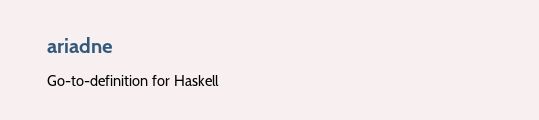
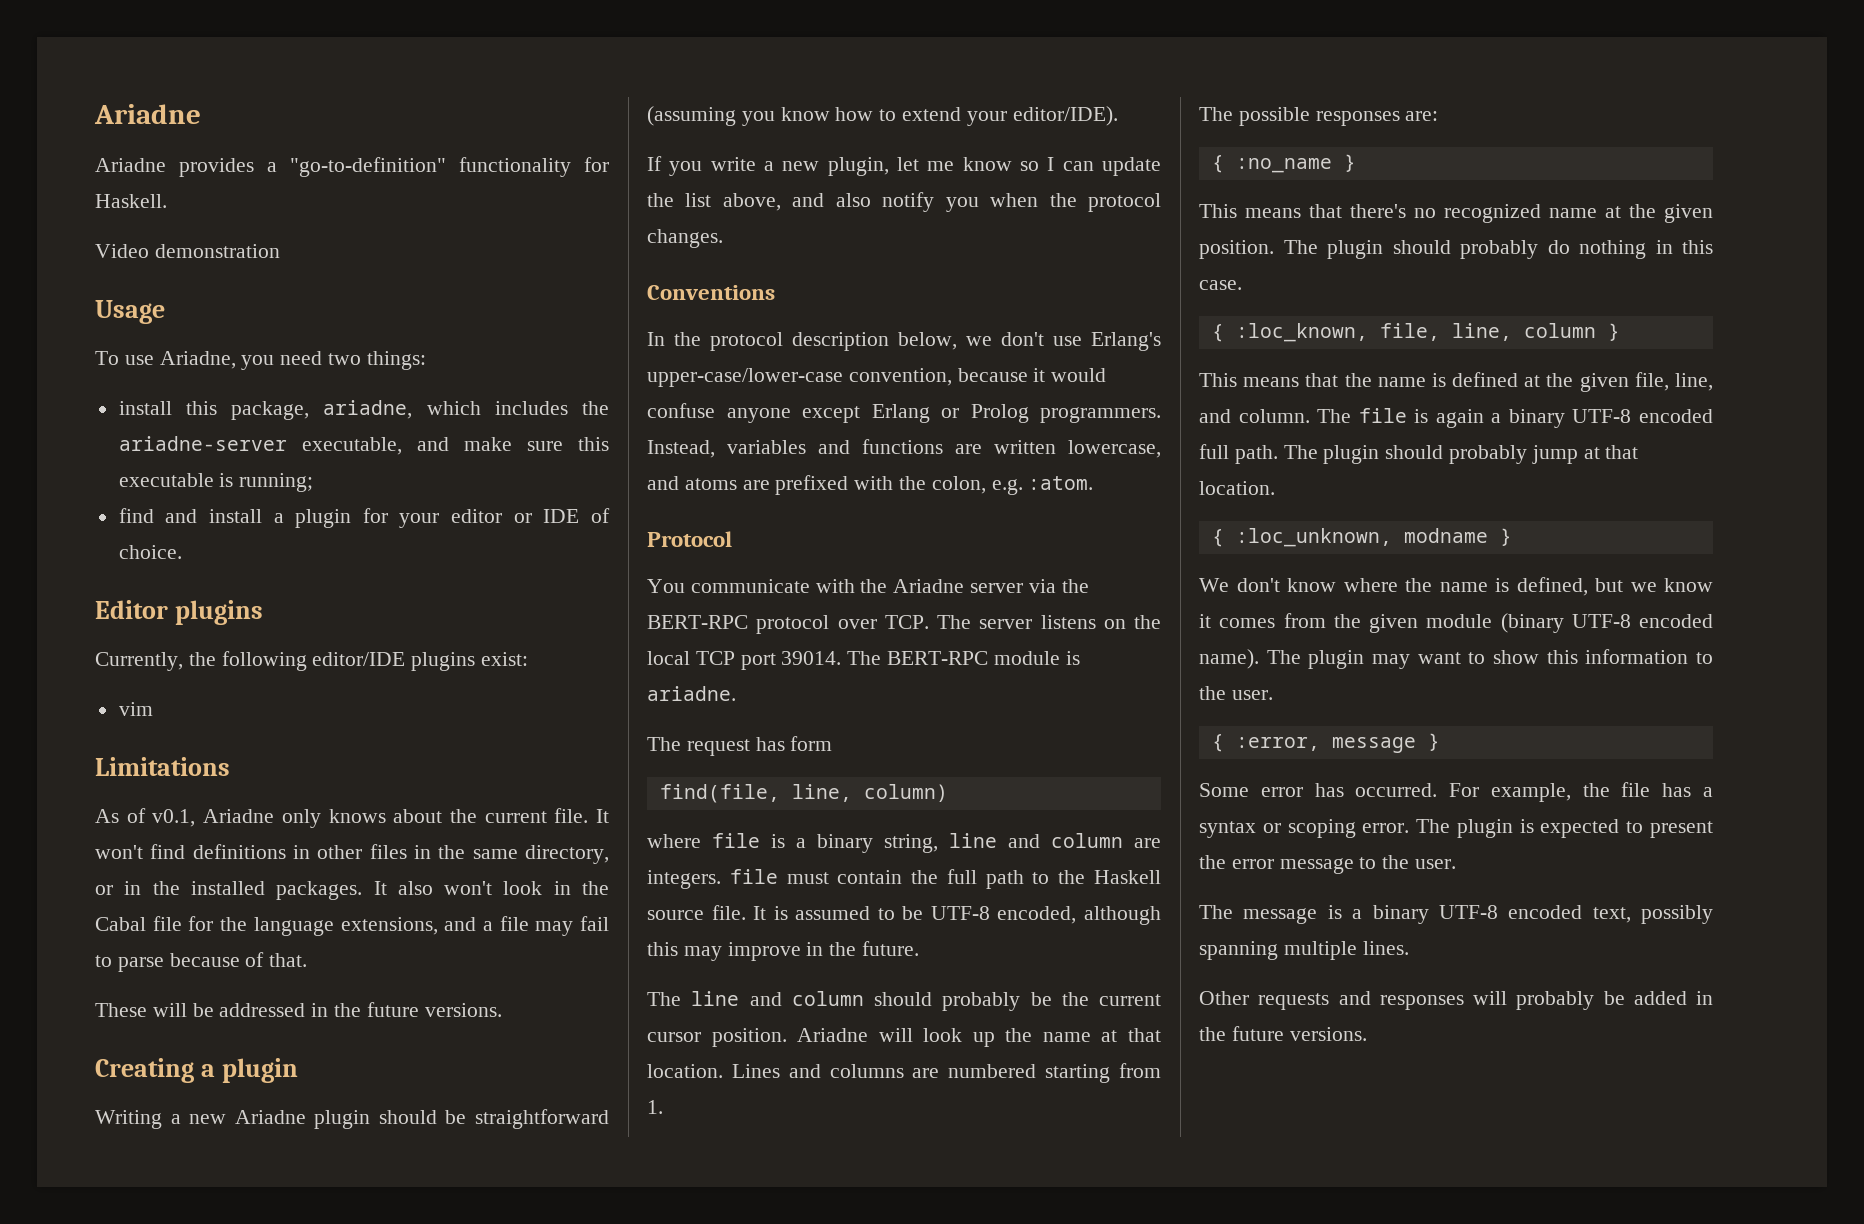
[47,37,113,53] [47,75,219,86] ariadne // Go-to-definition for Haskell -> [94,104,201,124] [95,157,609,177] [95,194,167,208] [95,244,280,258] [95,300,165,324] [95,351,426,370] [118,400,609,420] [118,436,609,455] [118,473,314,492] [118,508,610,528] [118,545,182,559] [95,600,264,625] [95,651,529,671] [118,702,153,716] [95,757,230,776] [95,808,609,828] [95,844,609,864] [95,881,609,900] [95,916,609,936] [95,952,308,972] [95,1002,502,1017] [95,1058,299,1083] [95,1109,609,1129] [647,106,1118,126] [647,156,1161,176] [647,192,1161,212] [647,229,723,248] [647,285,775,300] [647,332,1161,351] [647,368,1107,387] [647,403,1161,423] [647,439,1161,458] [647,475,1094,495] [647,531,732,547] [647,579,1089,593] [647,615,1161,634] [647,651,1080,670] [647,686,736,701] [647,736,833,756] [659,784,948,803] [647,833,1161,853] [647,869,1161,889] [647,905,1161,925] [647,941,920,961] [647,991,1161,1011] [647,1028,1161,1047] [647,1063,1161,1083] [647,1100,663,1114] [1199,107,1439,126] [1211,154,1356,173] [1199,204,1713,223] [1199,240,1713,259] [1199,280,1242,290] [1211,323,1620,342] [1199,372,1713,392] [1199,408,1713,428] [1199,444,1639,464] [1199,481,1275,495] [1211,528,1512,547] [1199,577,1713,596] [1199,613,1713,633] [1199,649,1713,669] [1199,686,1273,700] [1211,733,1440,753] [1199,782,1713,802] [1199,819,1713,838] [1199,855,1457,874] [1199,905,1713,924] [1199,941,1409,960] [1199,991,1713,1010] [1199,1026,1367,1041] Ariadne // Ariadne provides a "go-to-definition" functionality for Haskell. // Video demonstration // Usage // To use Ariadne, you need two things: // install this package, ariadne, which includes the ariadne-server executable, and make sure this executable is running; // find and install a plugin for your editor or IDE of choice. // Editor plugins // Currently, the following editor/IDE plugins exist: // vim // Limitations // As of v0.1, Ariadne only knows about the current file. It won't find definitions in other files in the same directory, or in the installed packages. It also won't look in the Cabal file for the language extensions, and a file may fail to parse because of that. // These will be addressed in the future versions. // Creating a plugin // Writing a new Ariadne plugin should be straightforward (assuming you know how to extend your editor/IDE). // If you write a new plugin, let me know so I can update the list above, and also notify you when the protocol changes. // Conventions // In the protocol description below, we don't use Erlang's upper-case/lower-case convention, because it would confuse anyone except Erlang or Prolog programmers. Instead, variables and functions are written lowercase, and atoms are prefixed with the colon, e.g. :atom. // Protocol // You communicate with the Ariadne server via the BERT-RPC protocol over TCP. The server listens on the local TCP port 39014. The BERT-RPC module is ariadne. // The request has form // find(file, line, column) // where file is a binary string, line and column are integers. file must contain the full path to the Haskell source file. It is assumed to be UTF-8 encoded, although this may improve in the future. // The line and column should probably be the current cursor position. Ariadne will look up the name at that location. Lines and columns are numbered starting from 1. // The possible responses are: // { :no_name } // This means that there's no recognized name at the given position. The plugin should probably do nothing in this case. // { :loc_known, file, line, column } // This means that the name is defined at the given file, line, and column. The file is again a binary UTF-8 encoded full path. The plugin should probably jump at that location. // { :loc_unknown, modname } // We don't know where the name is defined, but we know it comes from the given module (binary UTF-8 encoded name). The plugin may want to show this information to the user. // { :error, message } // Some error has occurred. For example, the file has a syntax or scoping error. The plugin is expected to present the error message to the user. // The message is a binary UTF-8 encoded text, possibly spanning multiple lines. // Other requests and responses will probably be added in the future versions.

